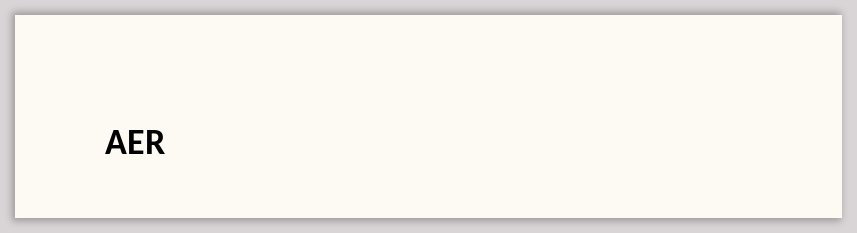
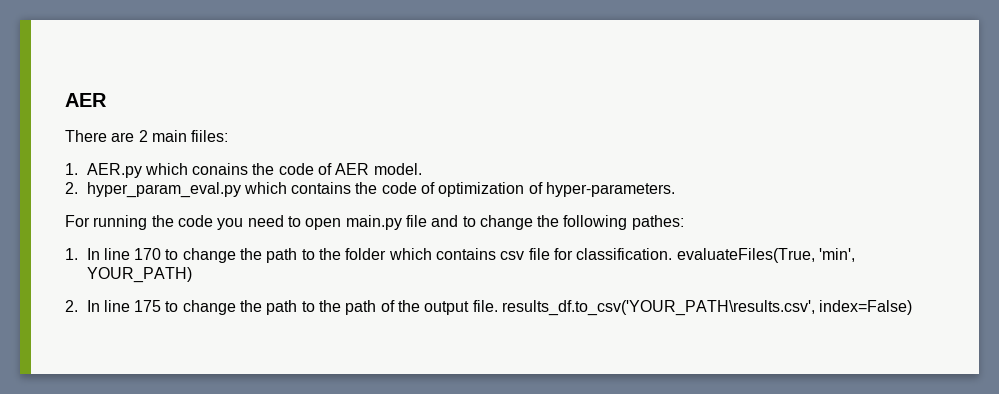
[105,130,165,154] AER -> [65,93,107,107] [65,130,229,142] [65,163,422,178] [65,182,676,198] [65,215,684,230] [65,248,855,263] [86,267,192,283] [65,300,913,316] AER // There are 2 main fiiles: // 1. AER.py which conains the code of AER model. // 2. hyper_param_eval.py which contains the code of optimization of hyper-parameters. // For running the code you need to open main.py file and to change the following pathes: // 1. In line 170 to change the path to the folder which contains csv file for classification. evaluateFiles(True, 'min', YOUR_PATH) // 2. In line 175 to change the path to the path of the output file. results_df.to_csv('YOUR_PATH\results.csv', index=False)

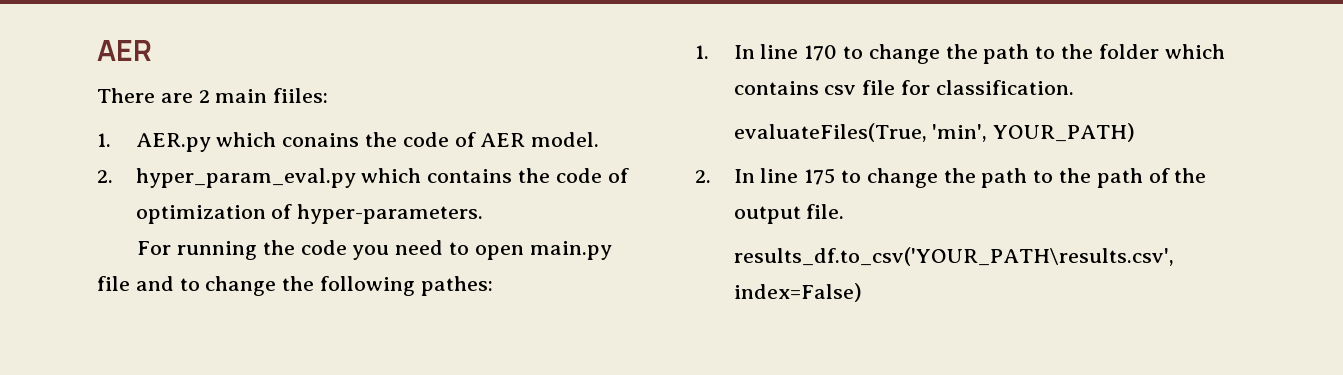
(673, 254) none -> (1074, 87) //
(498, 306) none -> (845, 211) //

